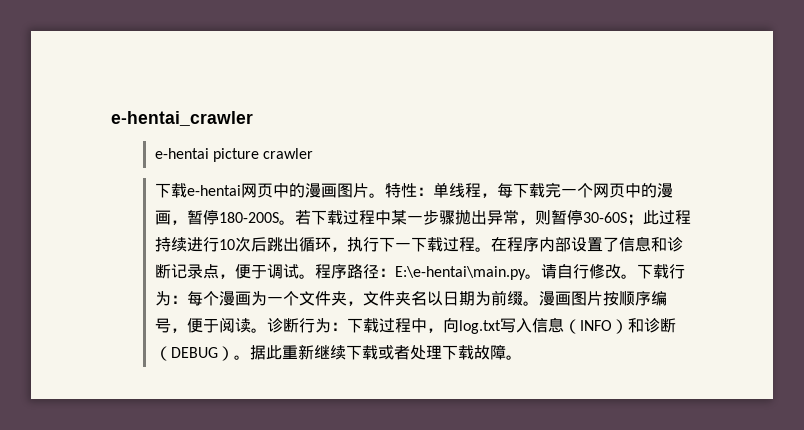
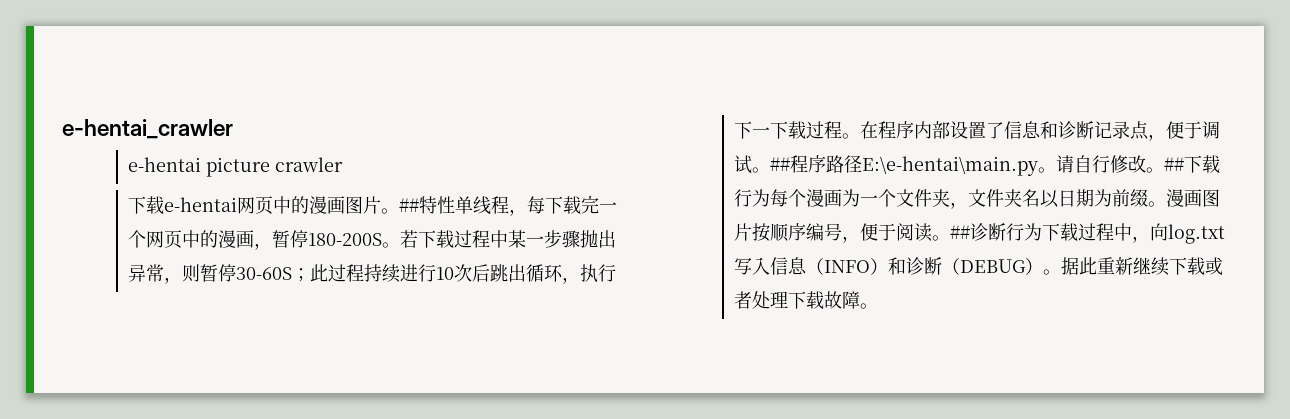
[384,183,433,198] 特性： -> [399,196,456,214] ##特性
(315, 276) none -> [770,157,791,171] ##
[378,268,395,277] ： -> (863, 164) none
(637, 276) none -> [1164,157,1185,171] ##
[170,295,187,304] ： -> (771, 198) none
(267, 330) none -> [950,225,971,239] ##
[330,322,347,331] ： -> (1043, 232) none

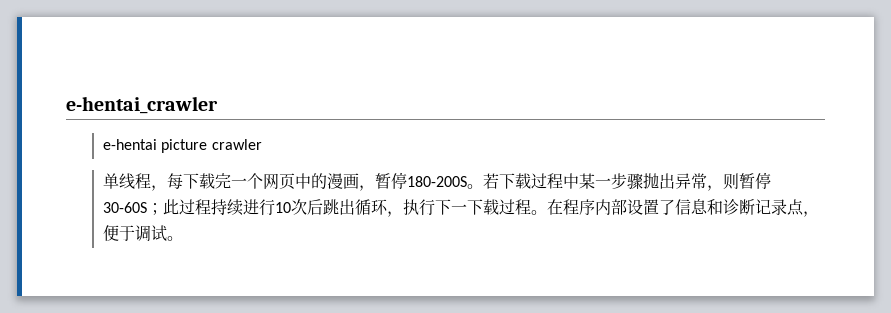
[128,196,456,215] 下载e-hentai网页中的漫画图片。##特性 -> (262, 144) none
[770,155,1221,176] [734,189,1221,209] [734,223,1226,244] [734,257,1224,276] [734,291,879,309] ##程序路径E:\e-hentai\main.py。请自行修改。##下载行为每个漫画为一个文件夹，文件夹名以日期为前缀。漫画图片按顺序编号，便于阅读。##诊断行为下载过程中，向log.txt写入信息（INFO）和诊断（DEBUG）。据此重新继续下载或者处理下载故障。 -> (183, 238) none

